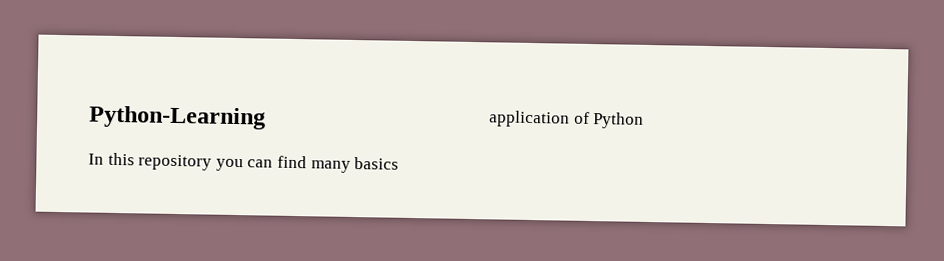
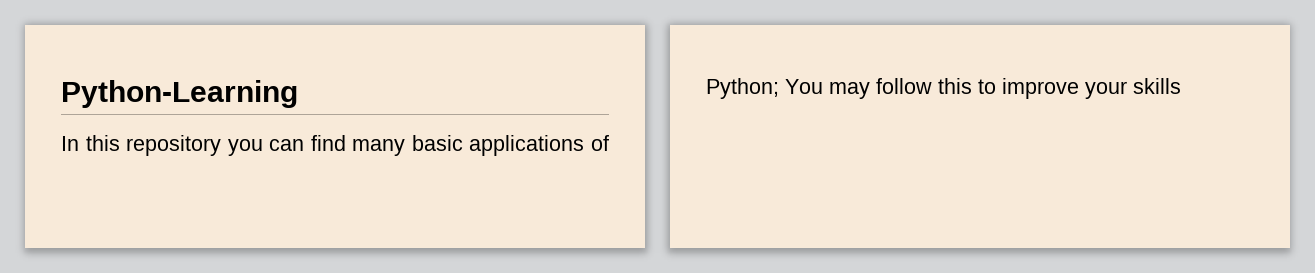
[354,157,400,170] [489,110,645,129] basics application of Python -> [411,135,609,156] [706,78,1181,99] basic applications of Python; You may follow this to improve your skills

